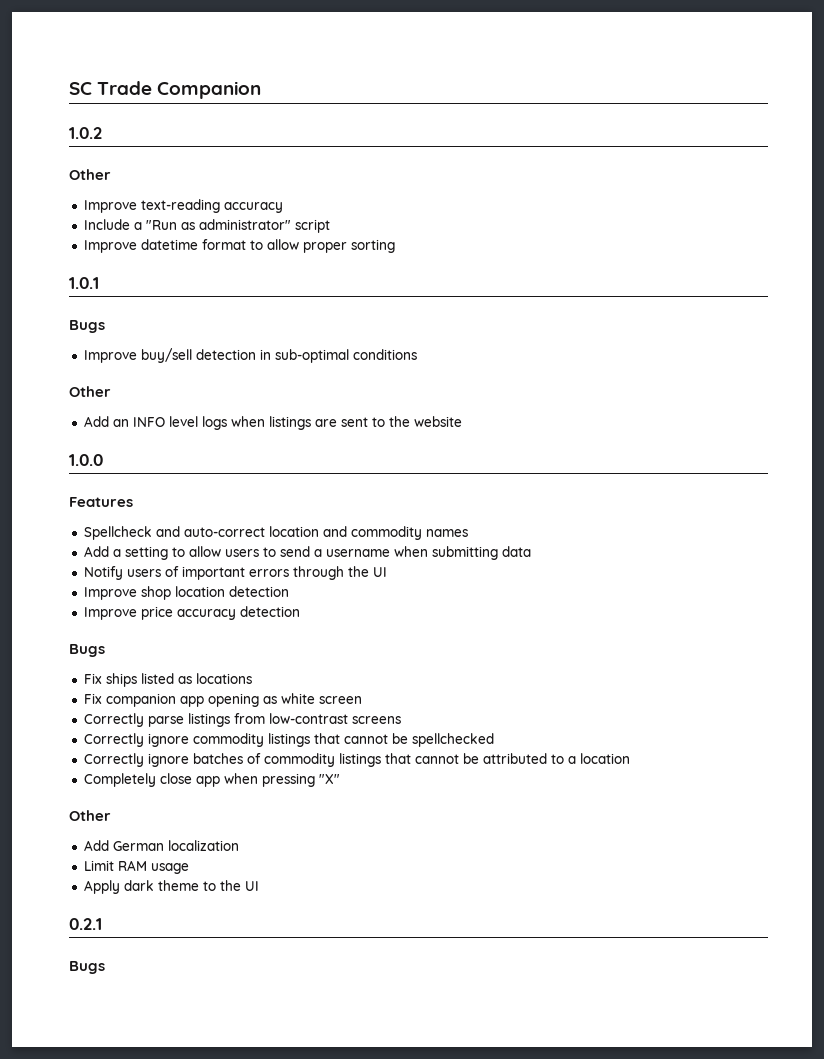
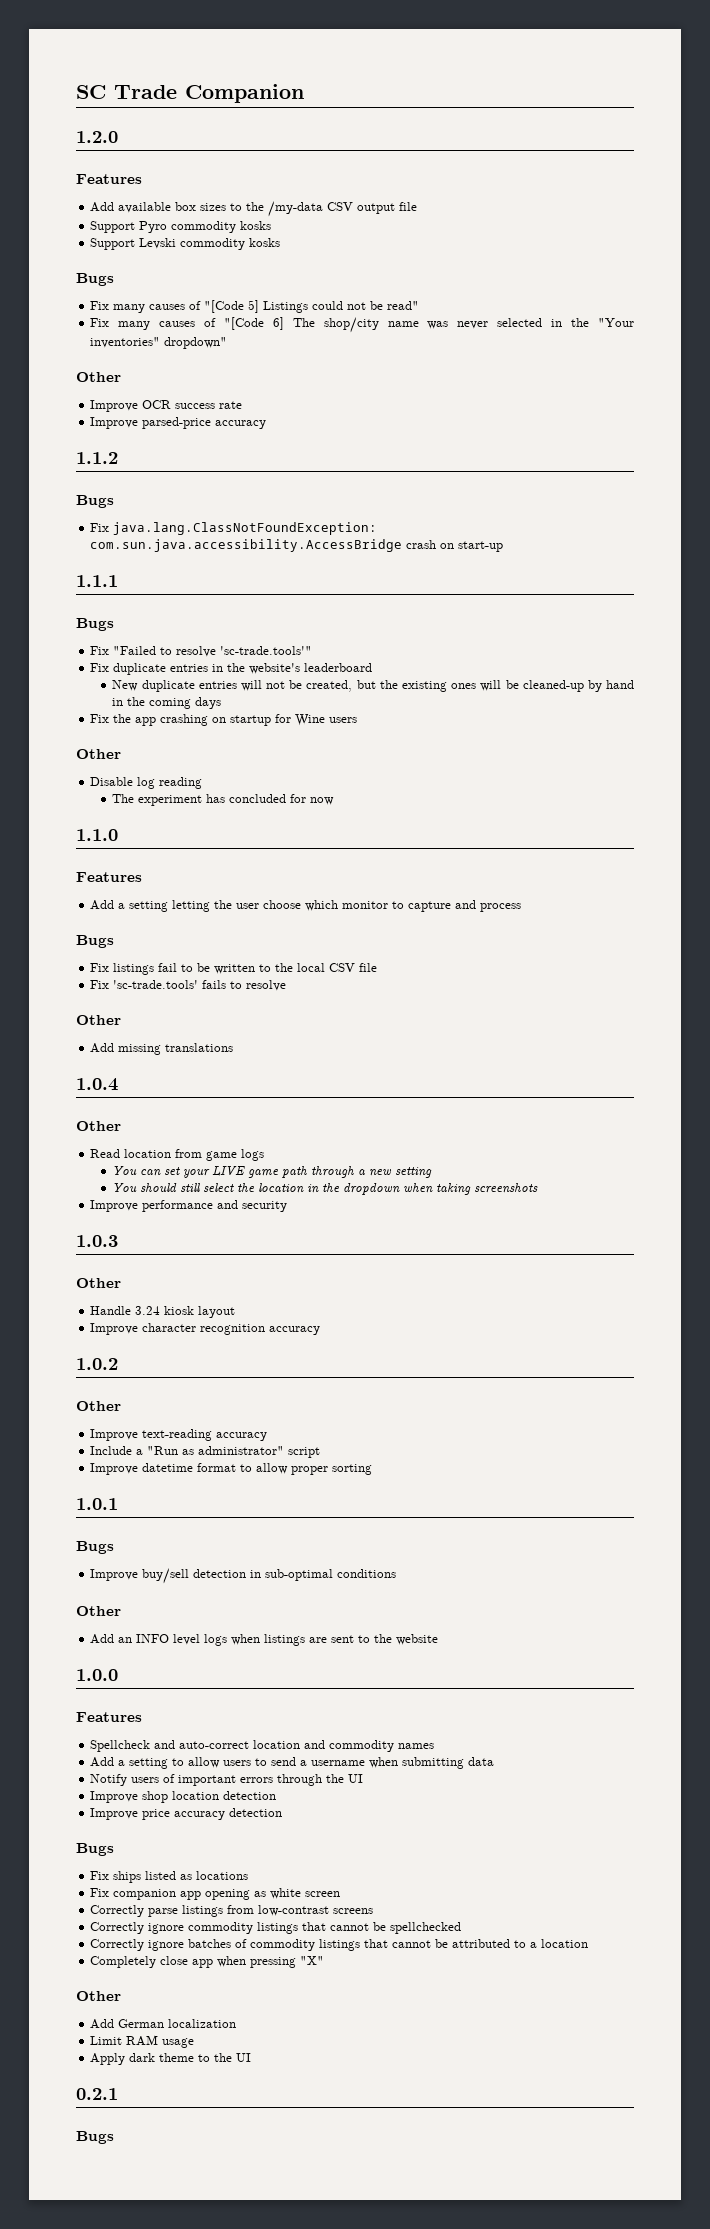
(262, 90) none -> [76,131,118,143] [76,174,142,184] [90,201,418,217] [90,221,272,233] [90,238,281,250] [76,273,114,286] [90,300,420,313] [90,317,634,333] [90,337,228,349] [76,372,121,382] [90,400,243,412] [90,417,267,429] [76,452,118,464] [76,495,114,508] [90,522,378,535] [90,539,504,552] [76,575,118,587] [76,618,114,631] [90,646,313,657] [90,663,373,675] [112,680,634,692] [112,697,222,709] [90,714,358,726] [76,749,121,759] [90,777,203,789] [112,794,335,806] [76,829,118,841] [76,872,142,882] [90,900,522,912] [76,935,114,948] [90,963,378,975] [90,980,287,991] [76,1015,121,1025] [90,1043,234,1055] [76,1078,118,1091] [76,1121,121,1131] [90,1149,265,1161] [112,1166,433,1178] [112,1183,539,1195] [90,1200,288,1212] [76,1235,118,1247] [76,1278,121,1288] [90,1306,236,1318] [90,1323,321,1335] // 1.2.0 // Features // Add available box sizes to the /my-data CSV output file // Support Pyro commodity kosks // Support Levski commodity kosks // Bugs // Fix many causes of "[Code 5] Listings could not be read" // Fix many causes of "[Code 6] The shop/city name was never selected in the "Your inventories" dropdown" // Other // Improve OCR success rate // Improve parsed-price accuracy // 1.1.2 // Bugs // Fix java.lang.ClassNotFoundException: com.sun.java.accessibility.AccessBridge crash on start-up // 1.1.1 // Bugs // Fix "Failed to resolve 'sc-trade.tools'" // Fix duplicate entries in the website's leaderboard // New duplicate entries will not be created, but the existing ones will be cleaned-up by hand in the coming days // Fix the app crashing on startup for Wine users // Other // Disable log reading // The experiment has concluded for now // 1.1.0 // Features // Add a setting letting the user choose which monitor to capture and process // Bugs // Fix listings fail to be written to the local CSV file // Fix 'sc-trade.tools' fails to resolve // Other // Add missing translations // 1.0.4 // Other // Read location from game logs // You can set your LIVE game path through a new setting // You should still select the location in the dropdown when taking screenshots // Improve performance and security // 1.0.3 // Other // Handle 3.24 kiosk layout // Improve character recognition accuracy

